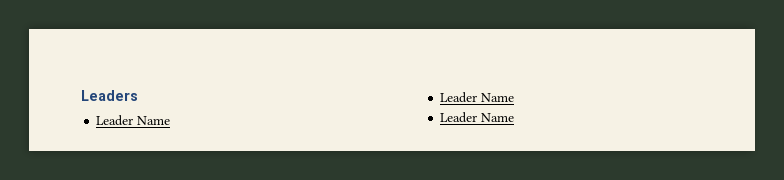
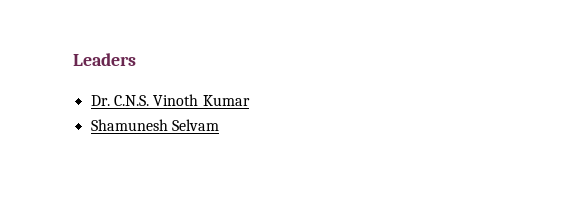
[96,115,171,126] [440,92,515,103] [440,112,515,123] Leader Name // Leader Name // Leader Name -> [90,94,250,106] [90,119,219,131] Dr. C.N.S. Vinoth Kumar // Shamunesh Selvam

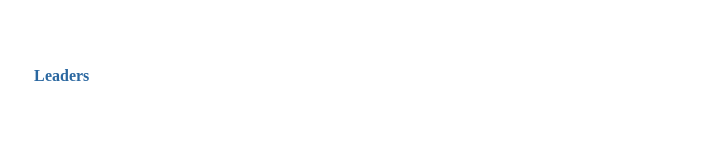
[90,94,250,106] [90,119,219,131] // Dr. C.N.S. Vinoth Kumar // Shamunesh Selvam -> (89, 75) none

